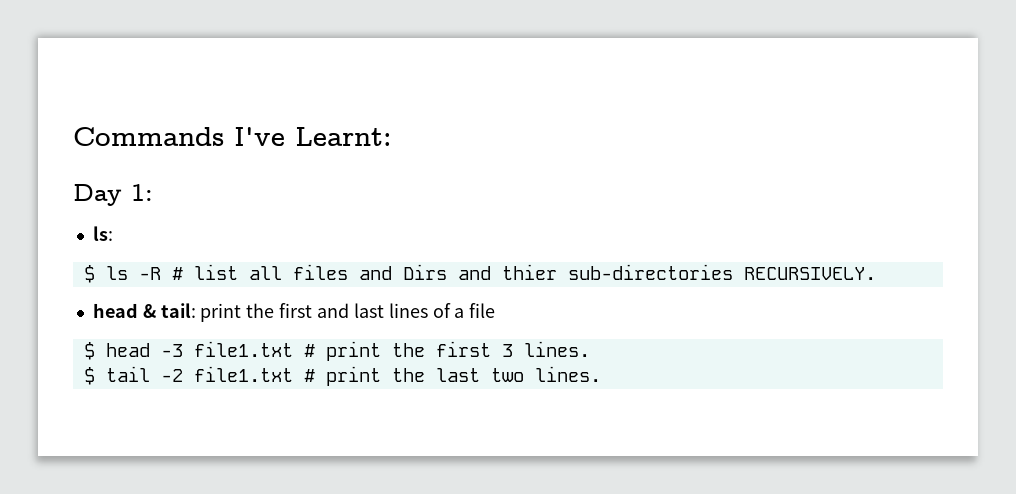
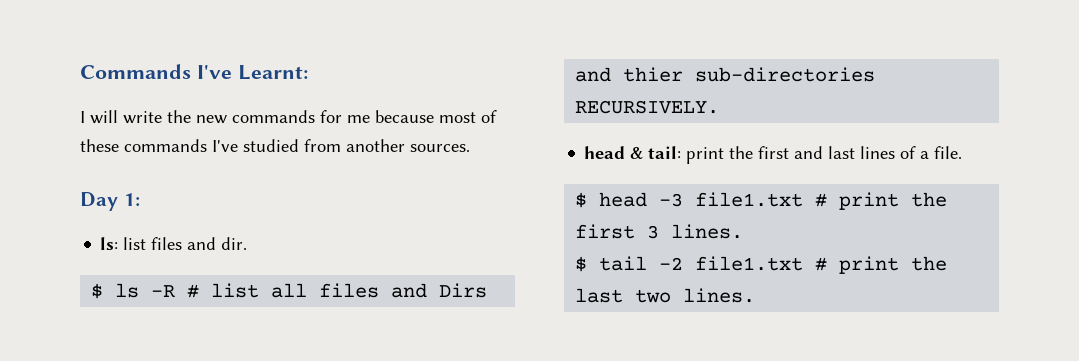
(392, 136) none -> [80,110,497,124] [80,139,470,152] // I will write the new commands for me because most of these commands I've studied from another sources.
(113, 233) none -> [123,237,248,250] list files and dir.
[469,303,496,318] file -> [934,146,963,159] file.

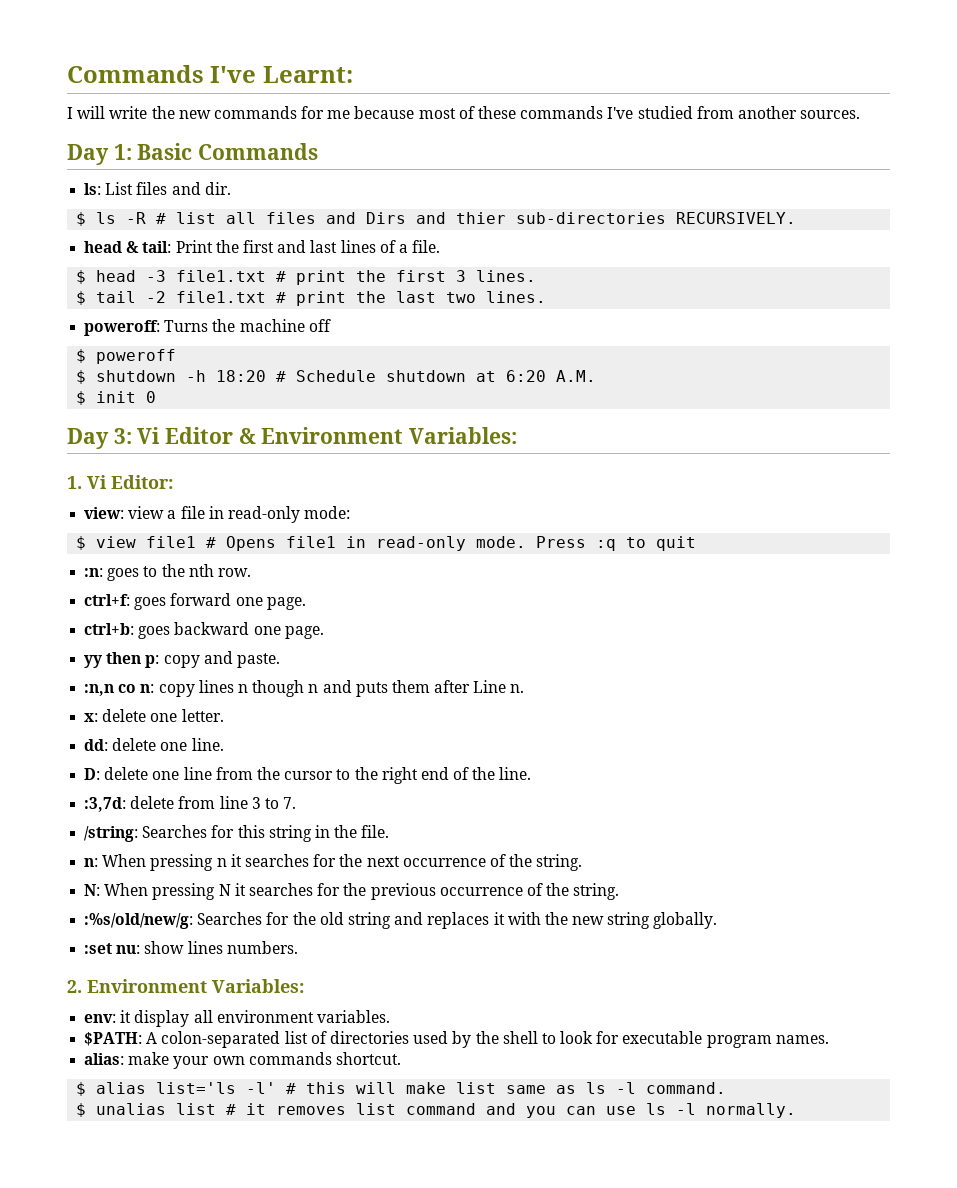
(140, 199) none -> [137,143,319,160] Basic Commands
[123,237,147,250] list -> [105,182,134,195] List
[686,147,725,164] print -> [175,240,213,253] Print
(756, 295) none -> [84,319,331,336] [76,349,177,364] [76,370,597,384] [76,391,157,405] [67,427,518,449] [67,475,173,489] [84,506,351,523] [76,536,697,551] [84,564,251,581] [84,593,306,610] [84,622,324,639] [84,651,280,668] [84,680,525,697] [84,709,224,722] [84,738,224,751] [84,767,532,784] [84,796,297,812] [84,825,390,842] [84,854,583,871] [84,883,620,900] [84,912,718,929] [84,941,298,954] [67,979,304,993] [84,1010,390,1027] [84,1031,829,1048] [84,1052,401,1069] [76,1082,727,1096] [76,1103,797,1118] // poweroff: Turns the machine off // $ poweroff // $ shutdown -h 18:20 # Schedule shutdown at 6:20 A.M. // $ init 0 // Day 3: Vi Editor & Environment Variables: // 1. Vi Editor: // view: view a file in read-only mode: // $ view file1 # Opens file1 in read-only mode. Press :q to quit // :n: goes to the nth row. // ctrl+f: goes forward one page. // ctrl+b: goes backward one page. // yy then p: copy and paste. // :n,n co n: copy lines n though n and puts them after Line n. // x: delete one letter. // dd: delete one line. // D: delete one line from the cursor to the right end of the line. // :3,7d: delete from line 3 to 7. // /string: Searches for this string in the file. // n: When pressing n it searches for the next occurrence of the string. // N: When pressing N it searches for the previous occurrence of the string. // :%s/old/new/g: Searches for the old string and replaces it with the new string globally. // :set nu: show lines numbers. // 2. Environment Variables: // env: it display all environment variables. // $PATH: A colon-separated list of directories used by the shell to look for executable program names. // alias: make your own commands shortcut. // $ alias list='ls -l' # this will make list same as ls -l command. // $ unalias list # it removes list command and you can use ls -l normally.

